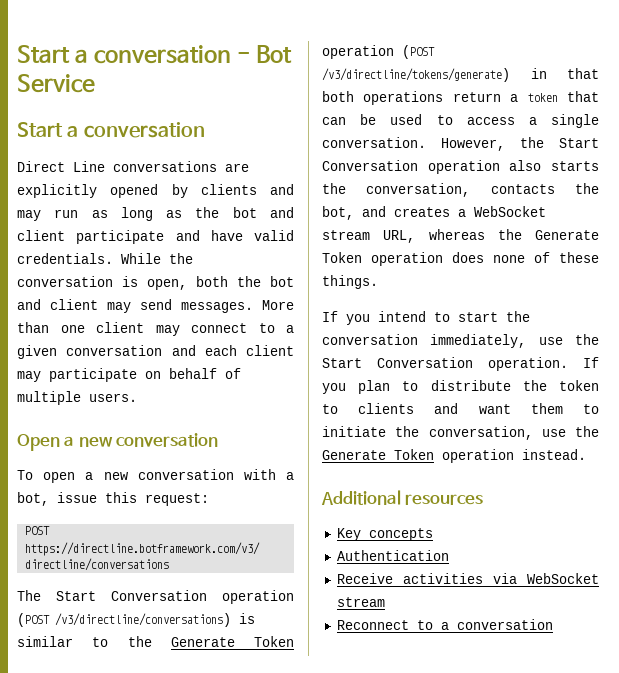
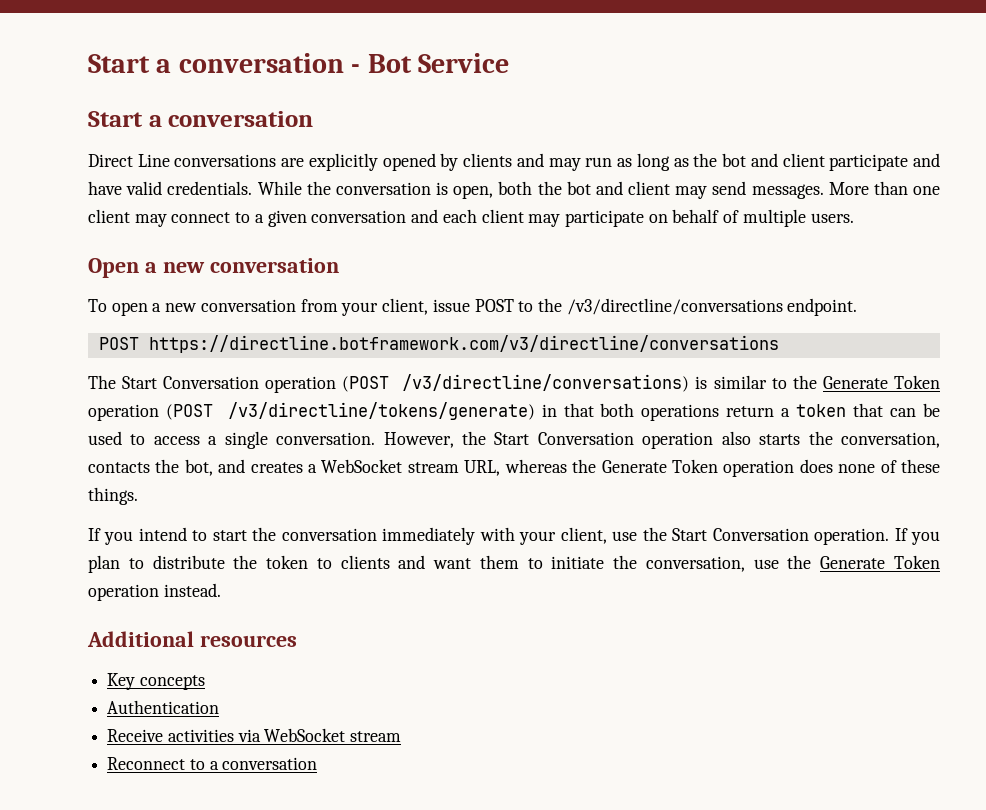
[243,469,295,480] [17,492,209,506] with a bot, issue this request: -> [300,298,858,316] from your client, issue POST to the /v3/directline/conversations endpoint.
[430,334,527,348] immediately, -> [382,527,607,545] immediately with your client,

